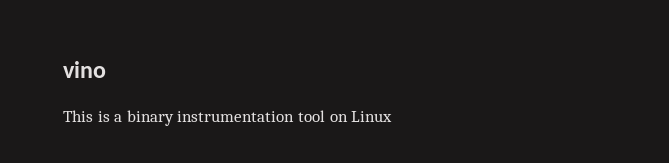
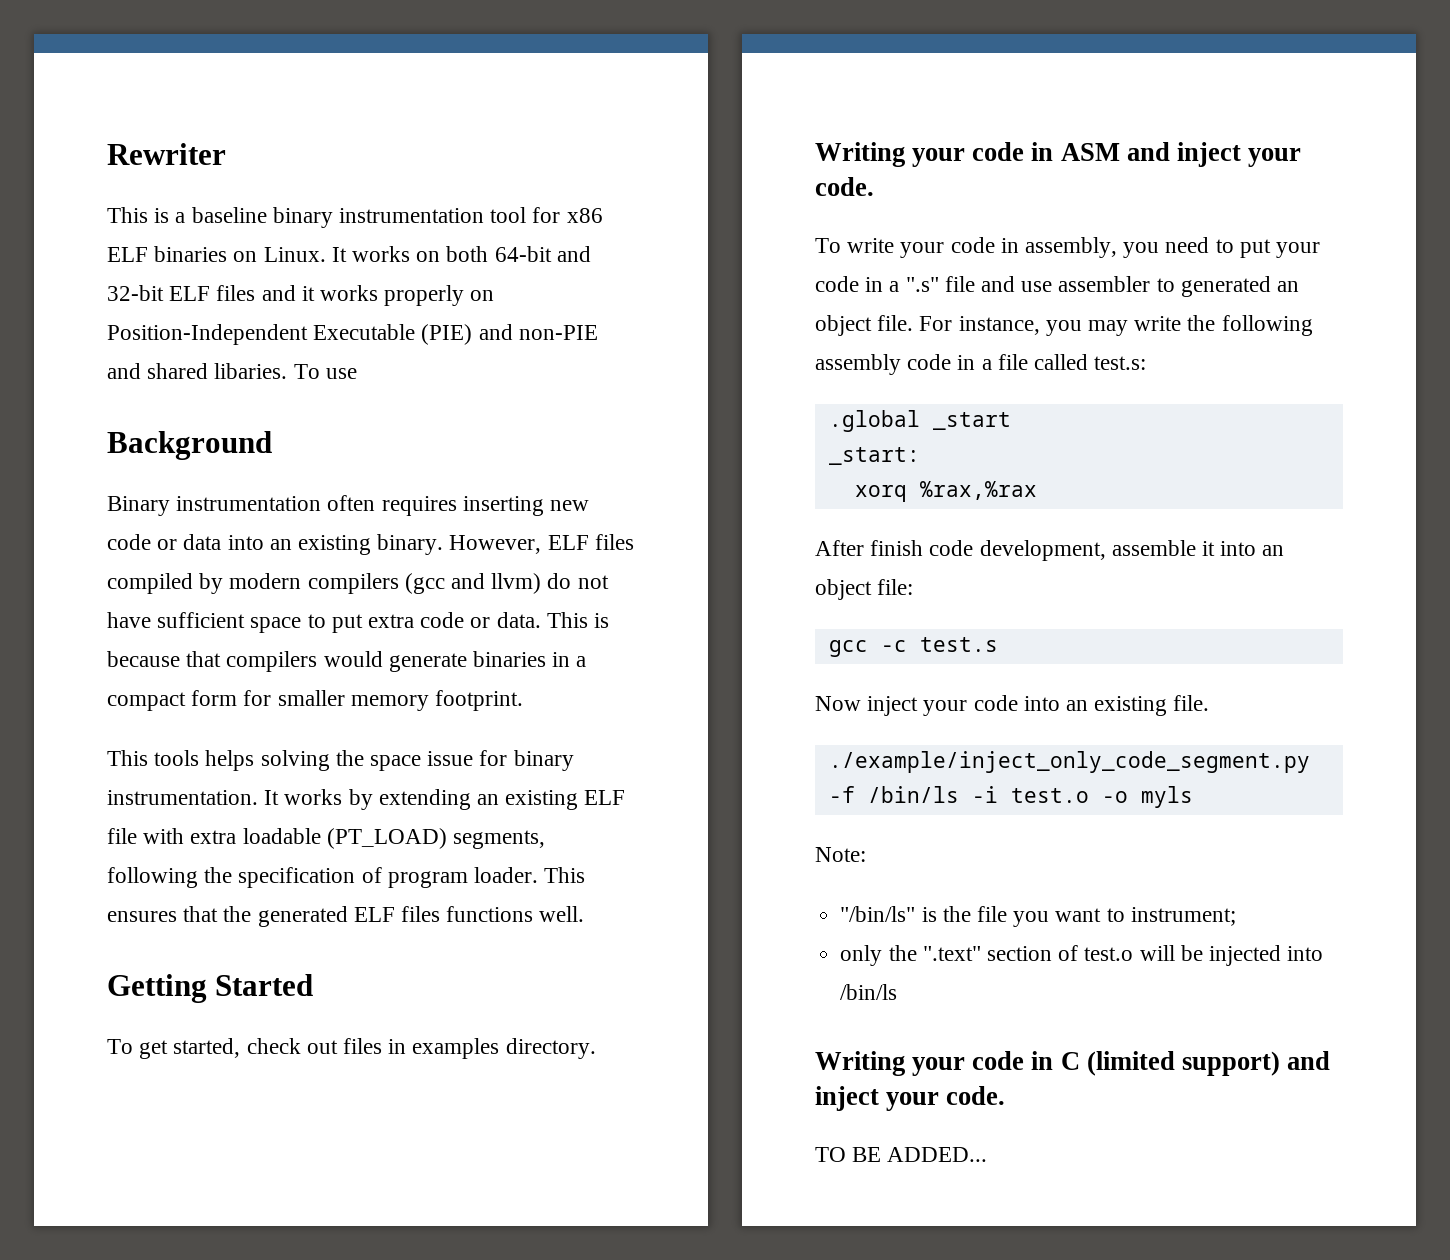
[63,61,106,78] vino -> [107,143,226,165] Rewriter
(123, 118) none -> [191,207,267,223] baseline
[329,111,393,122] on Linux -> [532,207,603,223] [107,246,591,262] [107,285,495,306] [107,324,598,345] [107,363,357,379] [107,431,272,460] [107,495,590,516] [107,534,634,555] [107,573,609,594] [107,612,610,633] [107,651,587,672] [107,690,524,711] [107,750,574,771] [107,789,626,810] [107,828,546,849] [107,867,586,888] [107,906,585,927] [107,974,314,1003] [107,1038,596,1059] [815,142,1302,167] [815,177,874,196] [815,237,1321,258] [815,276,1300,297] [815,315,1313,336] [815,354,1147,375] [828,410,1011,432] [828,447,920,465] [854,481,1037,502] [815,540,1285,561] [815,579,914,600] [828,637,998,657] [815,695,1210,716] [828,751,1310,773] [828,786,1193,808] [815,847,866,862] [840,906,1236,927] [840,945,1324,966] [840,984,898,1000] [815,1051,1331,1076] [815,1086,1006,1111] [815,1147,988,1162] for x86 ELF binaries on Linux. It works on both 64-bit and 32-bit ELF files and it works properly on Position-Independent Executable (PIE) and non-PIE and shared libaries. To use // Background // Binary instrumentation often requires inserting new code or data into an existing binary. However, ELF files compiled by modern compilers (gcc and llvm) do not have sufficient space to put extra code or data. This is because that compilers would generate binaries in a compact form for smaller memory footprint. // This tools helps solving the space issue for binary instrumentation. It works by extending an existing ELF file with extra loadable (PT_LOAD) segments, following the specification of program loader. This ensures that the generated ELF files functions well. // Getting Started // To get started, check out files in examples directory. // Writing your code in ASM and inject your code. // To write your code in assembly, you need to put your code in a ".s" file and use assembler to generated an object file. For instance, you may write the following assembly code in a file called test.s: // .global _start // _start: // xorq %rax,%rax // After finish code development, assemble it into an object file: // gcc -c test.s // Now inject your code into an existing file. // ./example/inject_only_code_segment.py -f /bin/ls -i test.o -o myls // Note: // "/bin/ls" is the file you want to instrument; // only the ".text" section of test.o will be injected into /bin/ls // Writing your code in C (limited support) and inject your code. // TO BE ADDED...

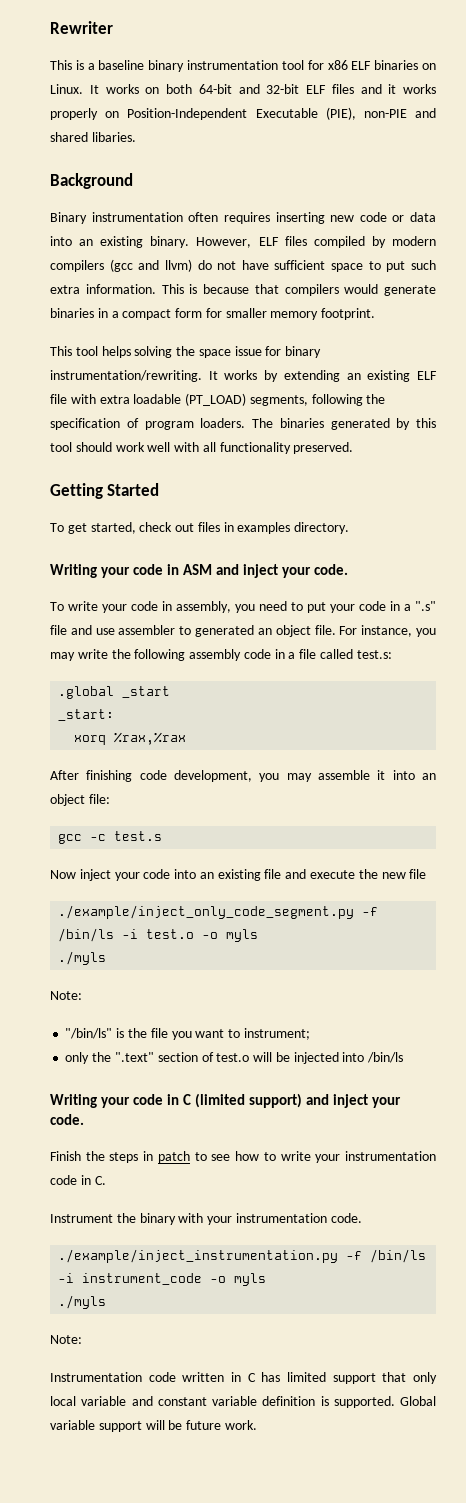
[421,324,513,345] (PIE) and -> [325,107,356,120] (PIE),
[293,364,357,379] To use -> (136, 137) none
[368,612,541,628] extra code or data. -> [410,260,436,270] [50,284,156,294] such extra information.
[154,750,200,766] tools -> [75,346,98,356] tool
[107,790,258,805] instrumentation. -> [50,370,202,382] instrumentation/rewriting.
[474,867,586,883] [107,906,585,927] loader. This ensures that the generated ELF files functions well. -> [200,418,436,430] [50,442,354,454] loaders. The binaries generated by this tool should work well with all functionality preserved.
[870,540,924,556] finish -> [86,770,133,782] finishing
(1106, 550) none -> [259,773,312,782] you may
[1173,695,1210,711] file. -> [264,869,427,879] file and execute the new file
(1193, 797) none -> [58,951,107,965] // ./myls
[815,1147,988,1162] TO BE ADDED... -> [50,1151,436,1163] [50,1175,106,1185] [50,1213,362,1225] [58,1249,427,1263] [58,1273,267,1286] [58,1295,107,1309] [50,1335,82,1344] [50,1372,438,1384] [50,1396,436,1408] [50,1420,257,1432] Finish the steps in patch to see how to write your instrumentation code in C. // Instrument the binary with your instrumentation code. // ./example/inject_instrumentation.py -f /bin/ls -i instrument_code -o myls // ./myls // Note: // Instrumentation code written in C has limited support that only local variable and constant variable definition is supported. Global variable support will be future work.

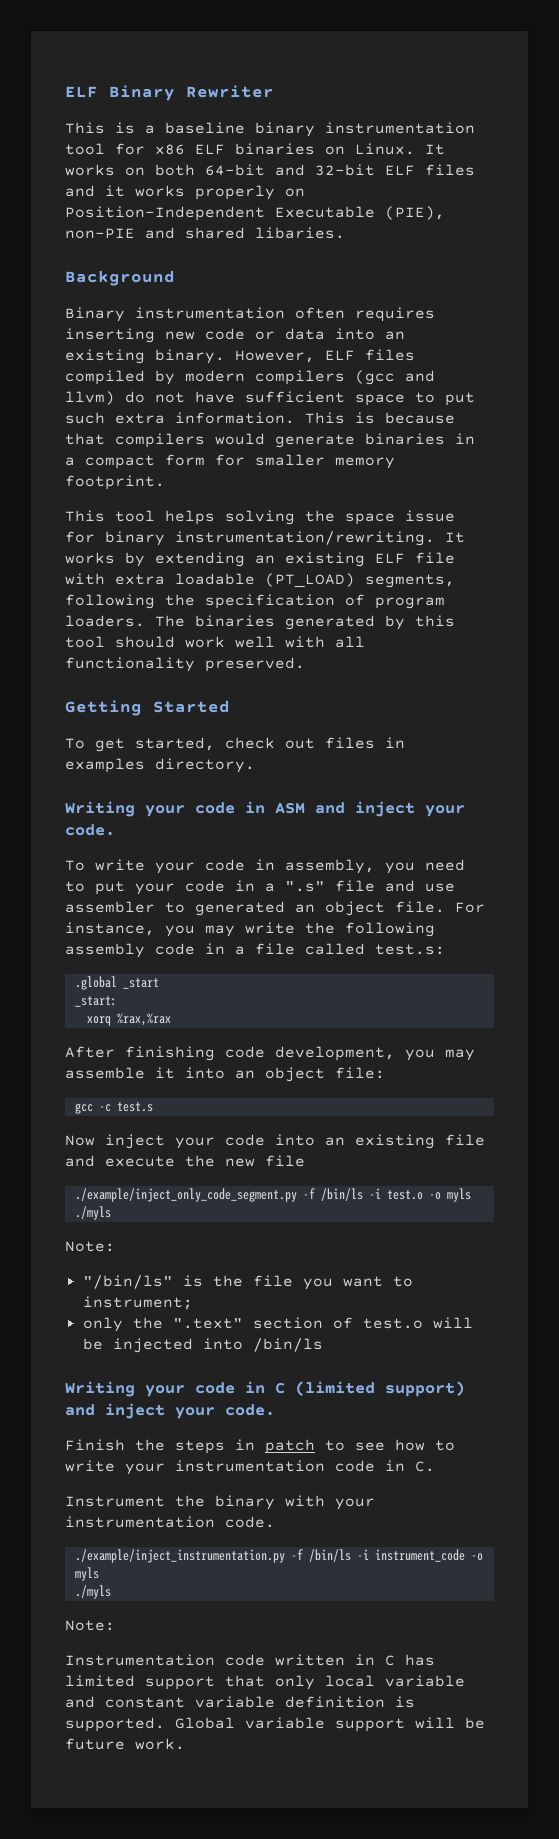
(50, 27) none -> [65,85,175,101] ELF Binary

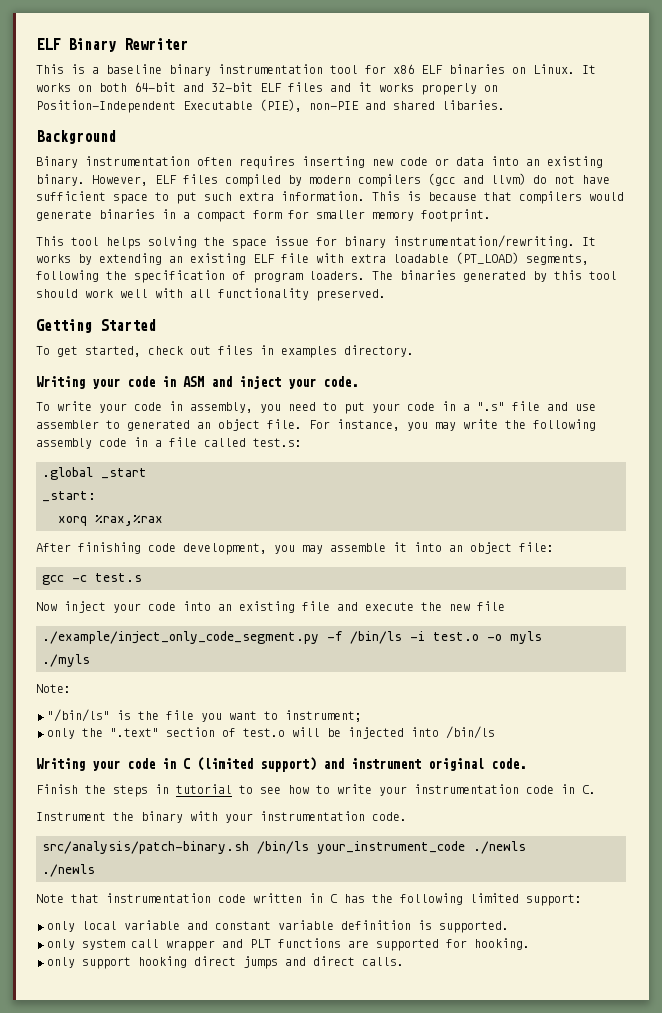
[105,1403,215,1419] inject your -> [351,758,484,771] instrument original
[265,1439,315,1454] patch -> [176,784,232,794] tutorial
[74,1549,483,1563] [74,1567,99,1581] [74,1585,111,1599] [65,1620,115,1631] [65,1654,215,1666] ./example/inject_instrumentation.py -f /bin/ls -i instrument_code -o myls // ./myls // Note: // Instrumentation -> [42,841,526,854] [42,864,95,877] [36,893,211,903] src/analysis/patch-binary.sh /bin/ls your_instrument_code ./newls // ./newls // Note that instrumentation
[65,1675,265,1690] limited support that -> [372,893,582,906] the following limited support: //
[175,1717,485,1732] [65,1738,185,1750] Global variable support will be future work. -> [47,938,530,951] [47,956,404,969] // only system call wrapper and PLT functions are supported for hooking. // only support hooking direct jumps and direct calls.

